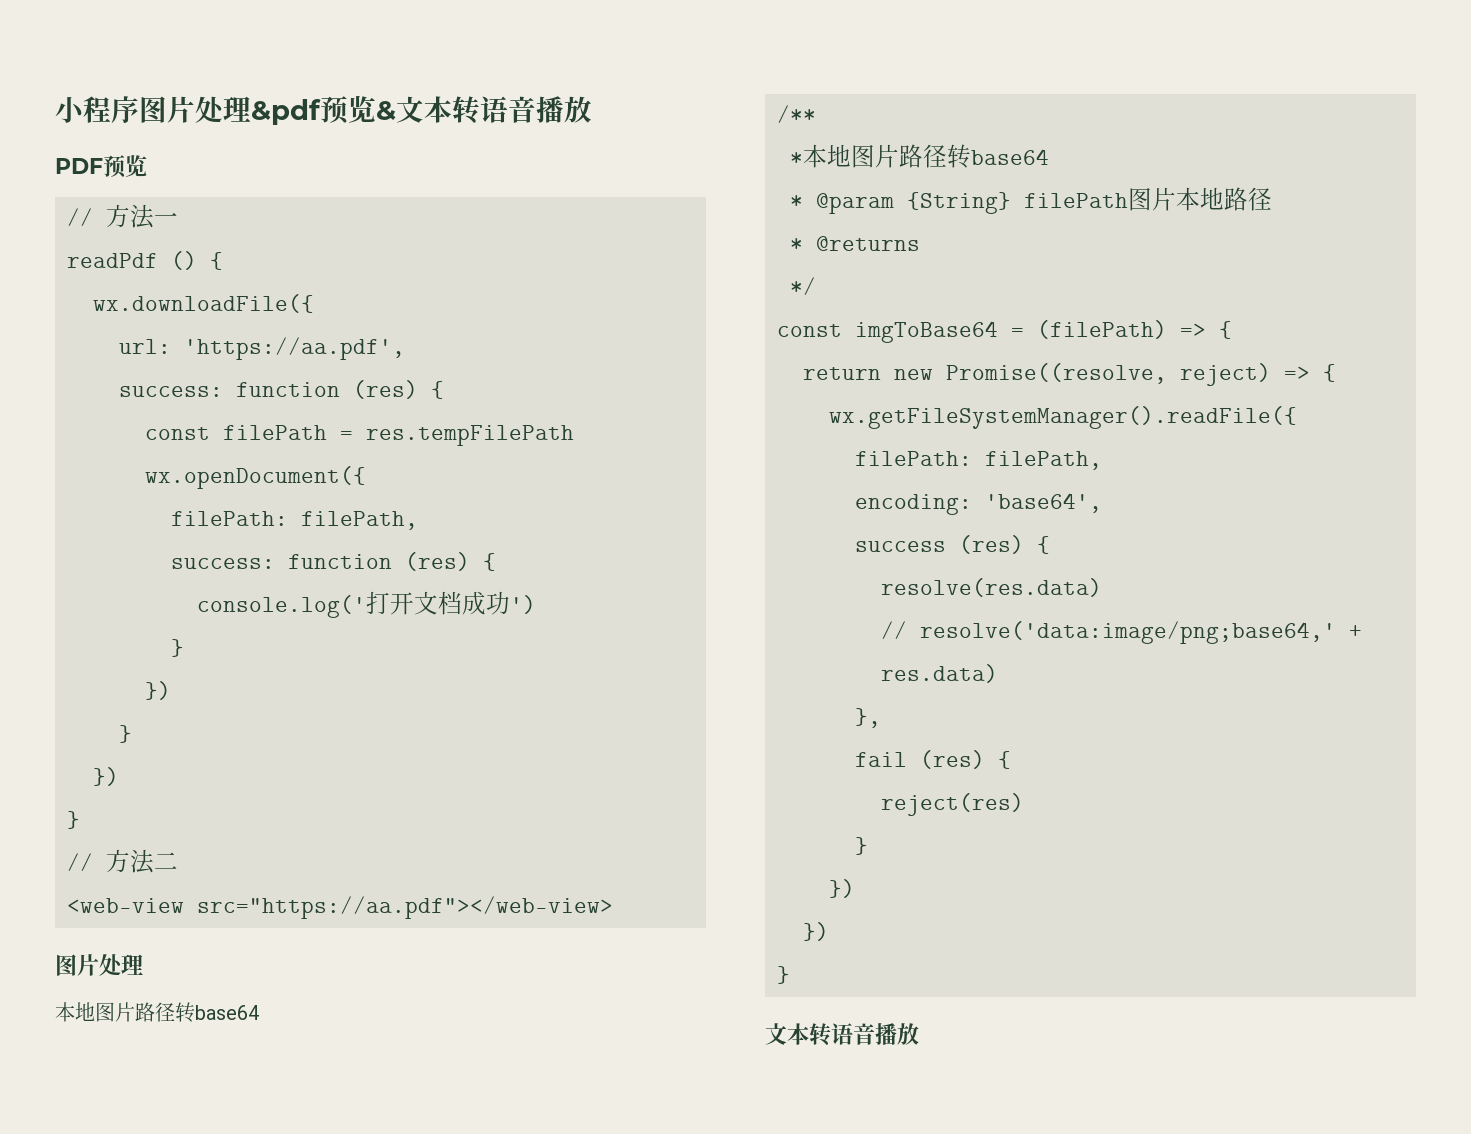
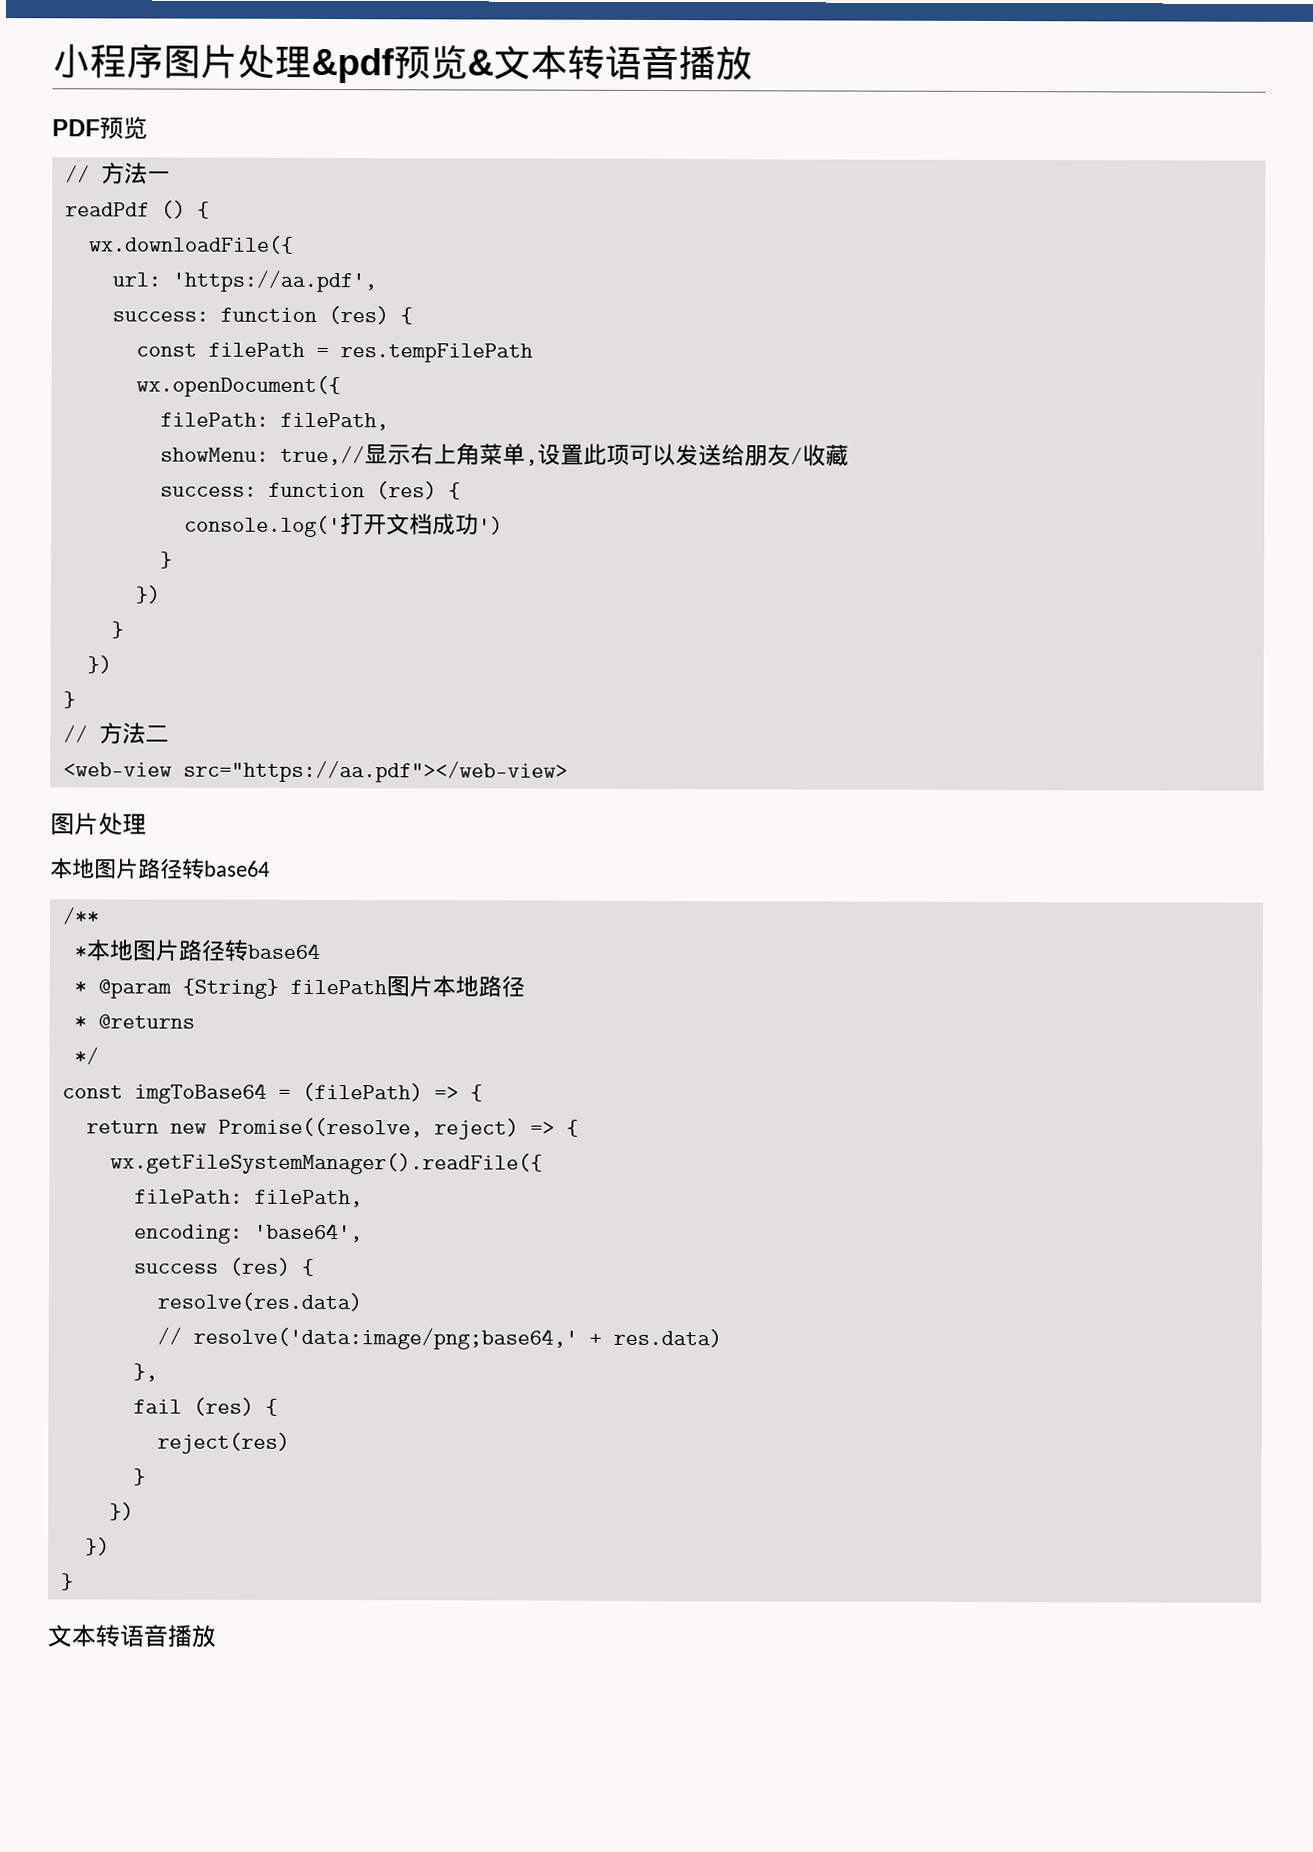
(418, 520) none -> [159,442,849,467] // showMenu: true,//显示右上角菜单,设置此项可以发送给朋友/收藏

